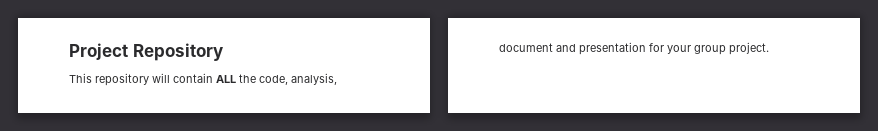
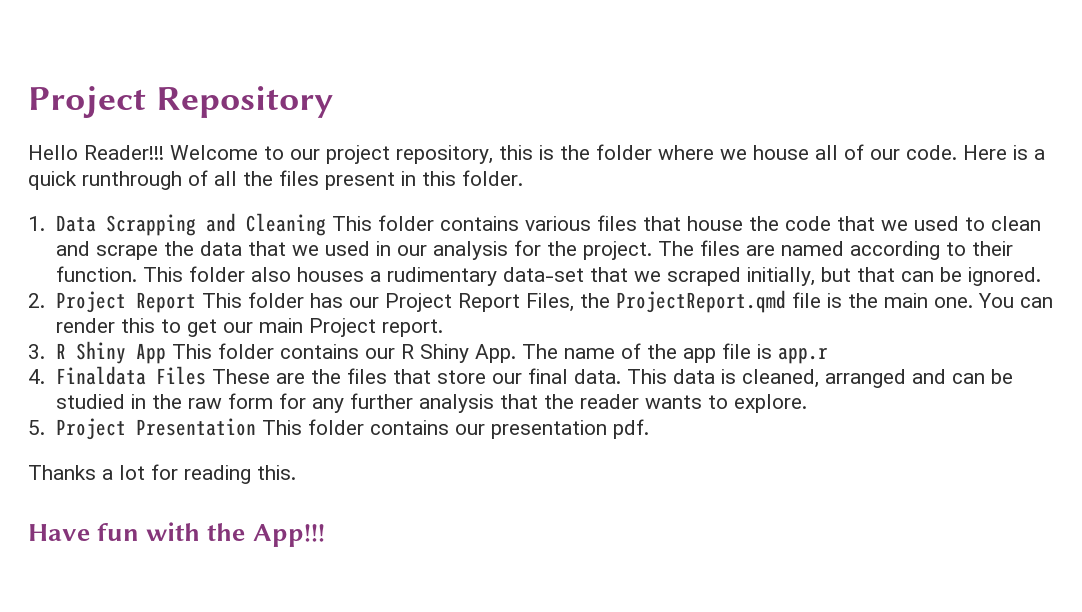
[69,73,337,86] [499,42,769,55] This repository will contain ALL the code, analysis, document and presentation for your group project. -> [28,144,1045,164] [28,170,523,190] [28,213,1041,236] [55,240,1013,260] [55,266,1041,286] [28,290,1053,313] [55,318,443,337] [28,341,828,364] [28,366,1013,388] [55,393,807,413] [28,418,649,440] [28,464,296,484] [28,522,325,547] Hello Reader!!! Welcome to our project repository, this is the folder where we house all of our code. Here is a quick runthrough of all the files present in this folder. // 1. Data Scrapping and Cleaning This folder contains various files that house the code that we used to clean and scrape the data that we used in our analysis for the project. The files are named according to their function. This folder also houses a rudimentary data-set that we scraped initially, but that can be ignored. // 2. Project Report This folder has our Project Report Files, the ProjectReport.qmd file is the main one. You can render this to get our main Project report. // 3. R Shiny App This folder contains our R Shiny App. The name of the app file is app.r // 4. Finaldata Files These are the files that store our final data. This data is cleaned, arranged and can be studied in the raw form for any further analysis that the reader wants to explore. // 5. Project Presentation This folder contains our presentation pdf. // Thanks a lot for reading this. // Have fun with the App!!!

